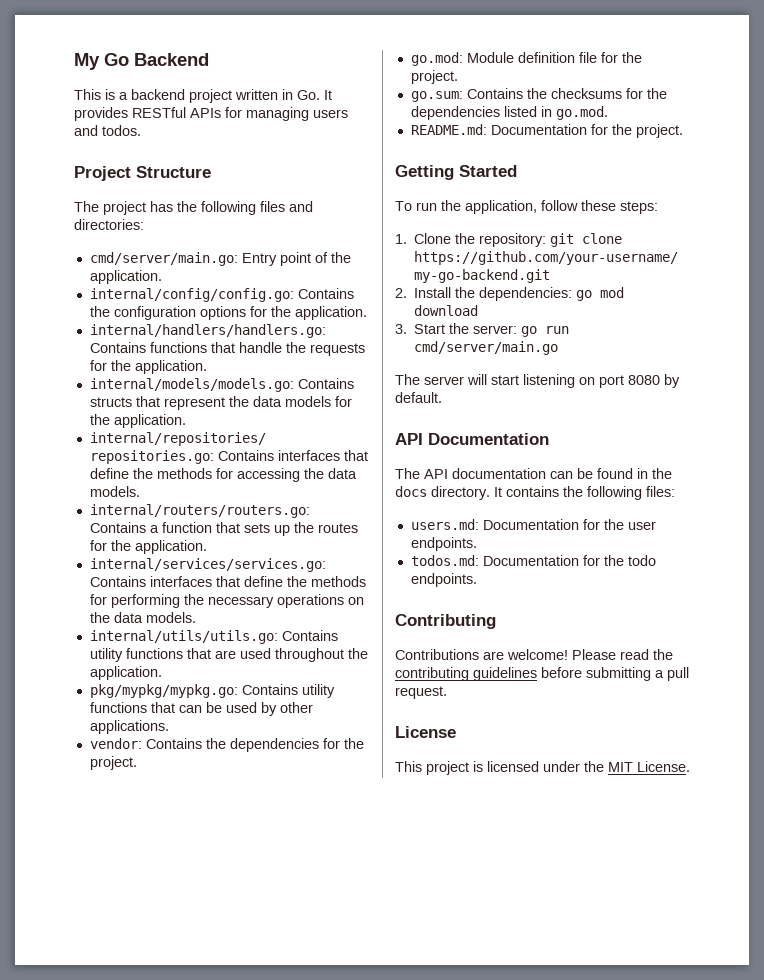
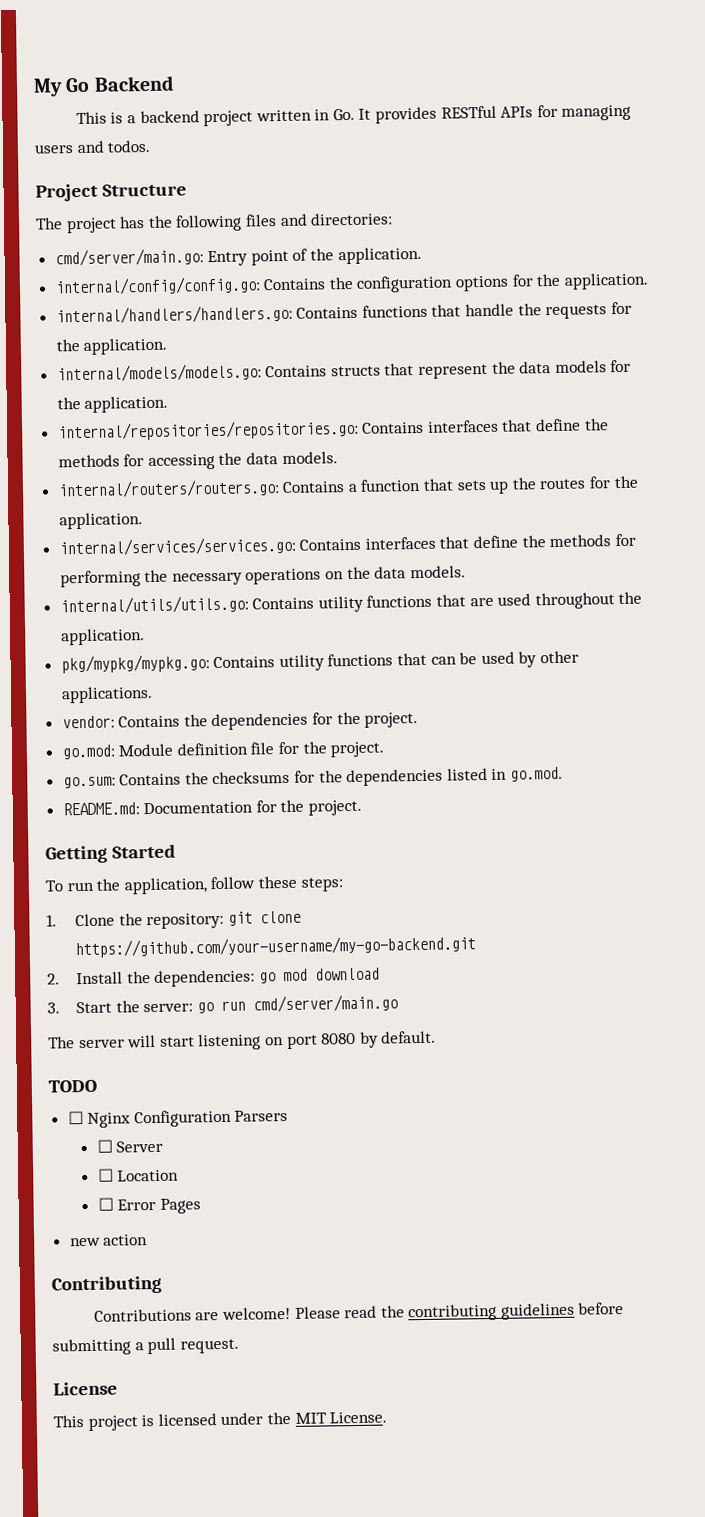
[395,433,549,445] [395,468,672,479] [395,486,675,500] [410,519,656,530] [410,537,477,551] [410,555,656,566] [410,573,477,587] API Documentation // The API documentation can be found in the docs directory. It contains the following files: // users.md: Documentation for the user endpoints. // todos.md: Documentation for the todo endpoints. -> [48,1079,97,1093] [67,1109,289,1128] [96,1139,164,1153] [97,1168,180,1182] [97,1197,201,1214] [69,1234,149,1247] TODO // ☐ Nginx Configuration Parsers // ☐ Server // ☐ Location // ☐ Error Pages // new action

